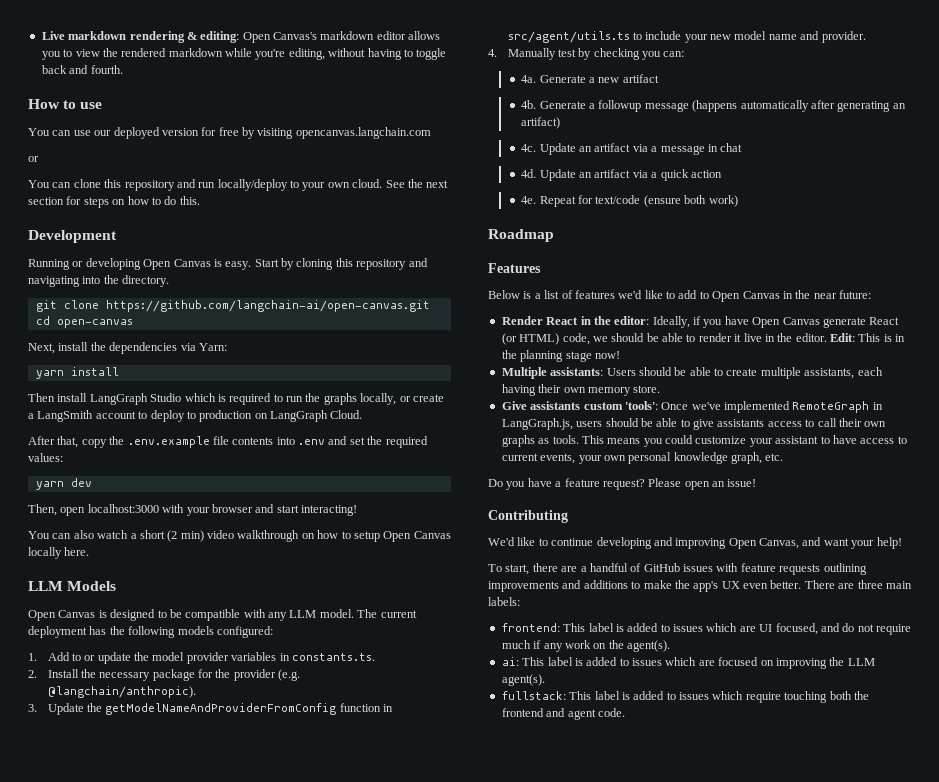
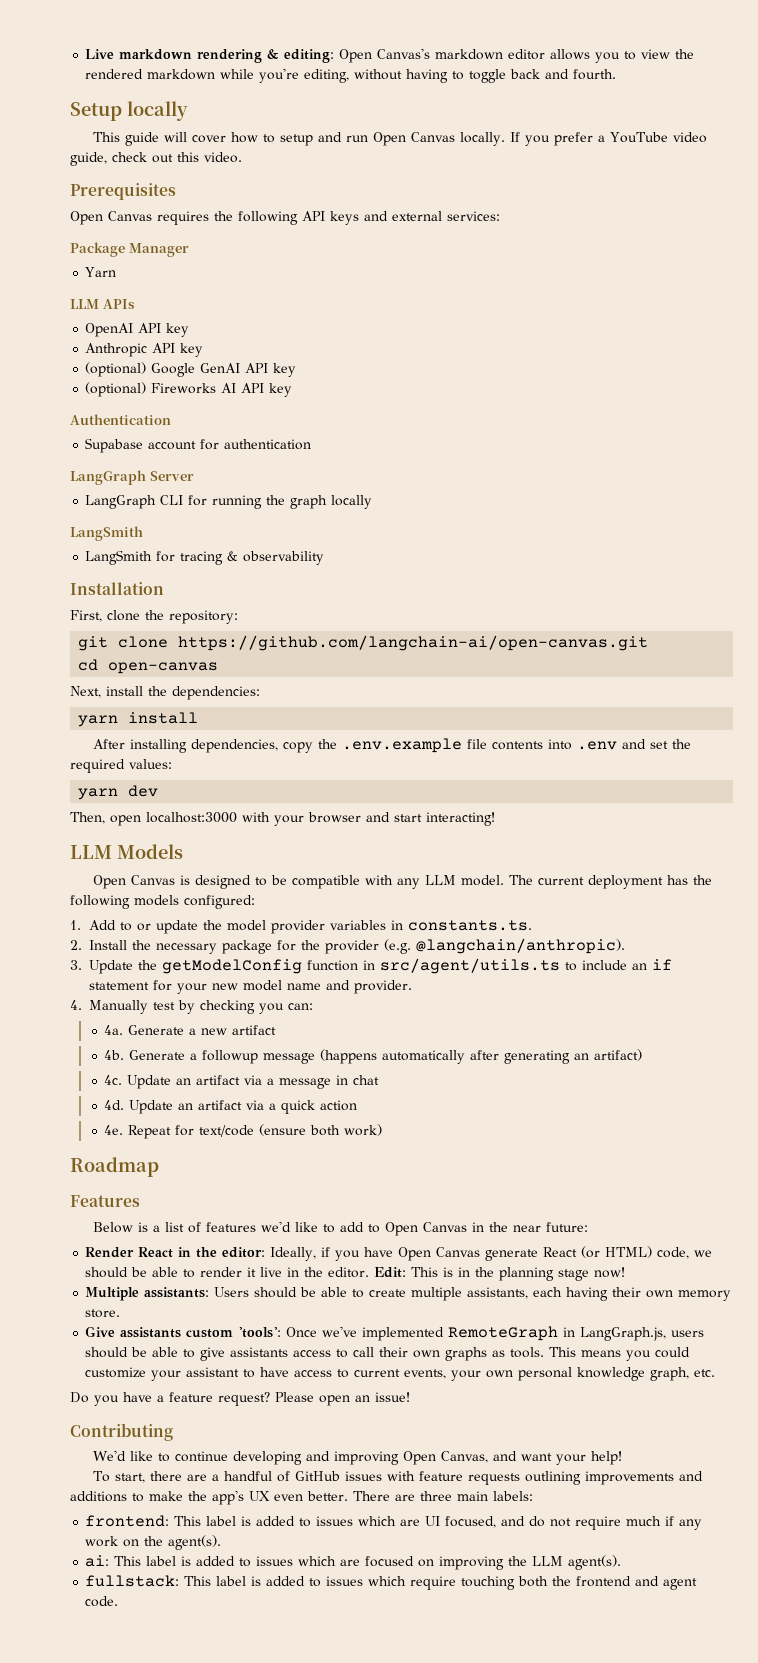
[28,99,103,109] [28,127,431,139] [28,156,39,162] [28,179,449,191] [28,196,200,208] [28,230,117,243] [28,258,428,270] [28,275,170,287] How to use // You can use our deployed version for free by visiting opencanvas.langchain.com // or // You can clone this repository and run locally/deploy to your own cloud. See the next section for steps on how to do this. // Development // Running or developing Open Canvas is easy. Start by cloning this repository and navigating into the directory. -> [70,101,188,121] [92,132,707,146] [70,152,242,166] [70,183,176,200] [70,211,500,225] [70,242,189,257] [85,267,117,277] [70,299,135,309] [85,323,190,337] [85,343,204,357] [85,362,297,377] [85,382,293,397] [70,414,171,425] [85,438,312,453] [70,470,194,485] [85,495,373,509] [70,526,143,541] [85,550,325,565] [70,582,164,595] [70,610,238,624] Setup locally // This guide will cover how to setup and run Open Canvas locally. If you prefer a YouTube video guide, check out this video. // Prerequisites // Open Canvas requires the following API keys and external services: // Package Manager // Yarn // LLM APIs // OpenAI API key // Anthropic API key // (optional) Google GenAI API key // (optional) Fireworks AI API key // Authentication // Supabase account for authentication // LangGraph Server // LangGraph CLI for running the graph locally // LangSmith // LangSmith for tracing & observability // Installation // First, clone the repository:
[109,342,227,354] dependencies via Yarn: -> [172,686,260,700] dependencies:
[28,393,444,405] [28,410,363,422] // Then install LangGraph Studio which is required to run the graphs locally, or create a LangSmith account to deploy to production on LangGraph Cloud. -> (199, 718) none
[57,436,79,448] that, -> [129,739,278,753] installing dependencies,
[28,530,451,542] [28,547,90,559] // You can also watch a short (2 min) video walkthrough on how to setup Open Canvas locally here. -> (495, 819) none
[105,703,337,715] getModelNameAndProviderFromConfig -> [162,959,302,974] getModelConfig
(682, 35) none -> [632,959,672,970] [89,980,172,991] an if statement for

